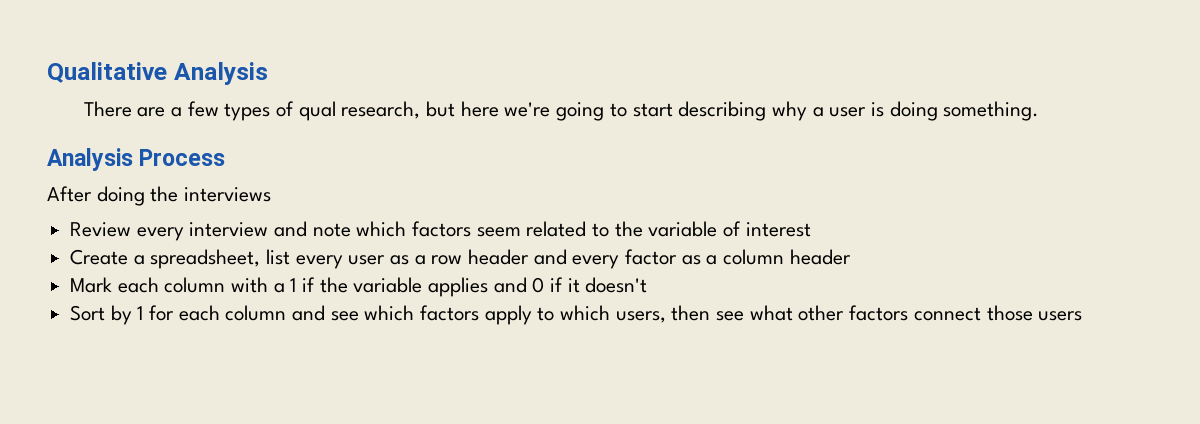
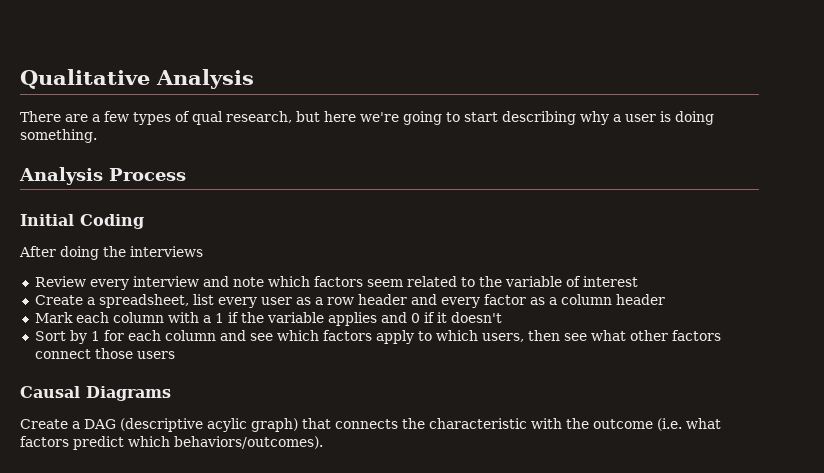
(226, 157) none -> [20,214,144,229] // Initial Coding
(1083, 316) none -> [20,386,171,401] [20,418,721,432] [20,436,323,450] // Causal Diagrams // Create a DAG (descriptive acylic graph) that connects the characteristic with the outcome (i.e. what factors predict which behaviors/outcomes).

